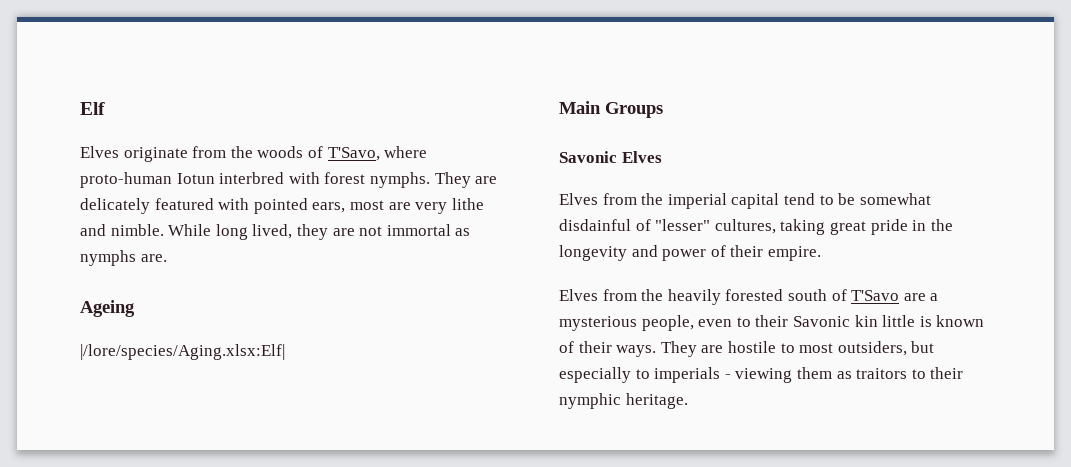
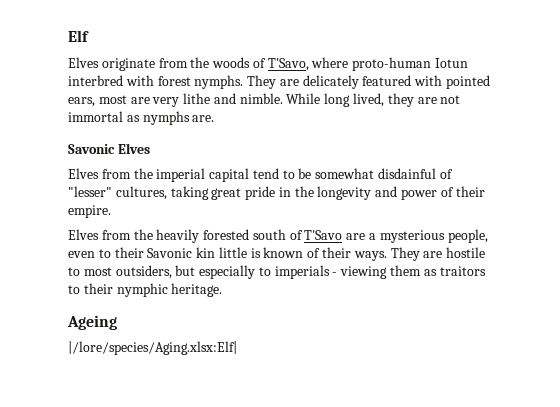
[80,300,135,317] [80,344,285,360] [559,101,663,118] // Ageing // |/lore/species/Aging.xlsx:Elf| // Main Groups -> (215, 118) none
(688, 401) none -> [67,315,117,330] [68,341,237,355] // Ageing // |/lore/species/Aging.xlsx:Elf|

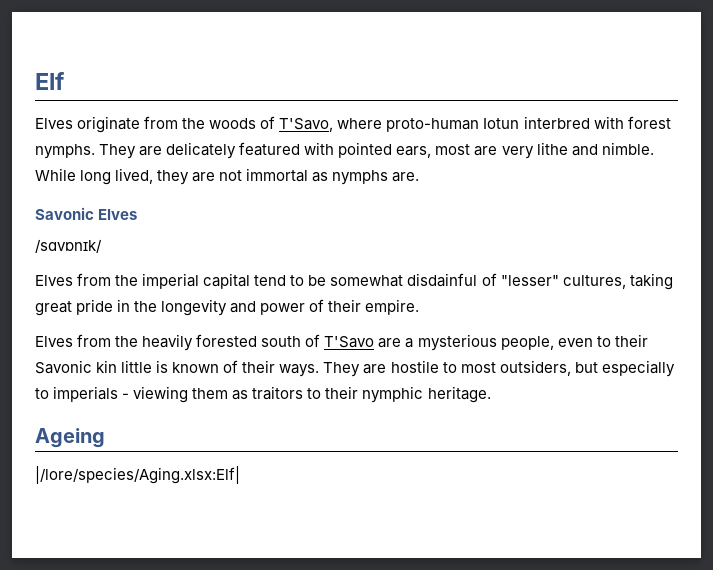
(150, 148) none -> [35,239,102,253] // /sɑvɒnɪk/

